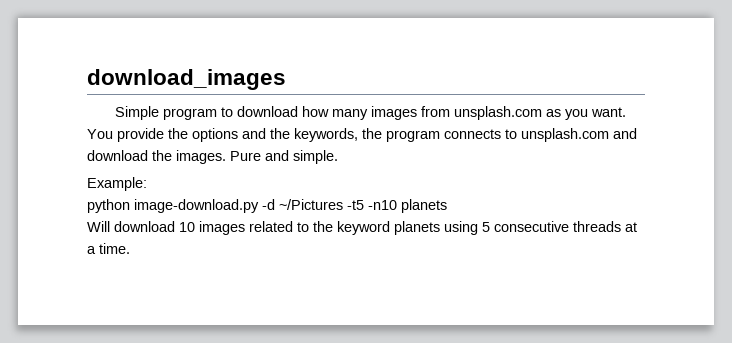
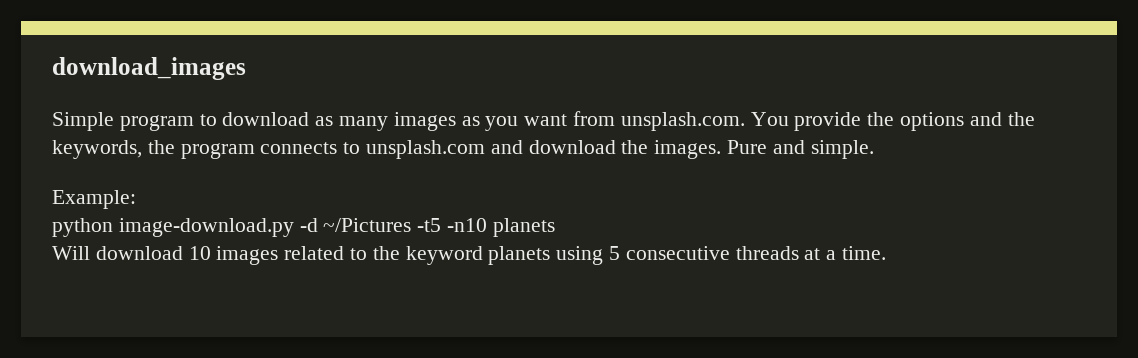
[302,106,330,117] how -> [315,116,334,126] as
[421,106,627,120] from unsplash.com as you want. -> [461,111,745,131] as you want from unsplash.com.

